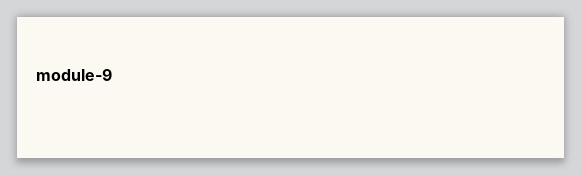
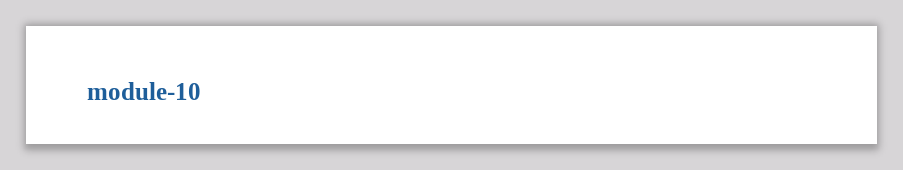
[36,68,112,81] module-9 -> [87,82,201,100] module-10

